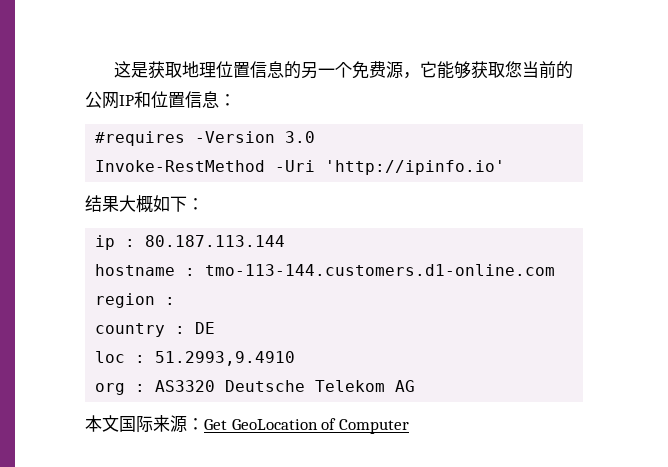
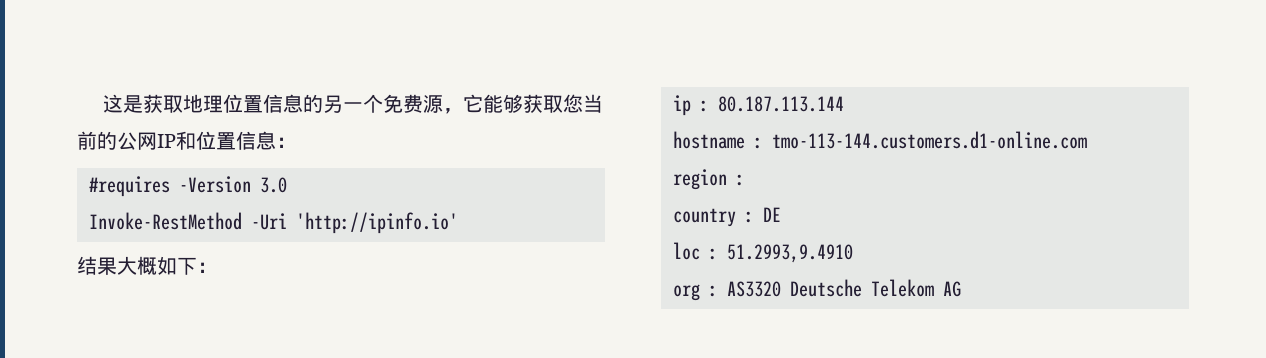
[85,415,409,434] // 本文国际来源：Get GeoLocation of Computer -> (961, 289) none

